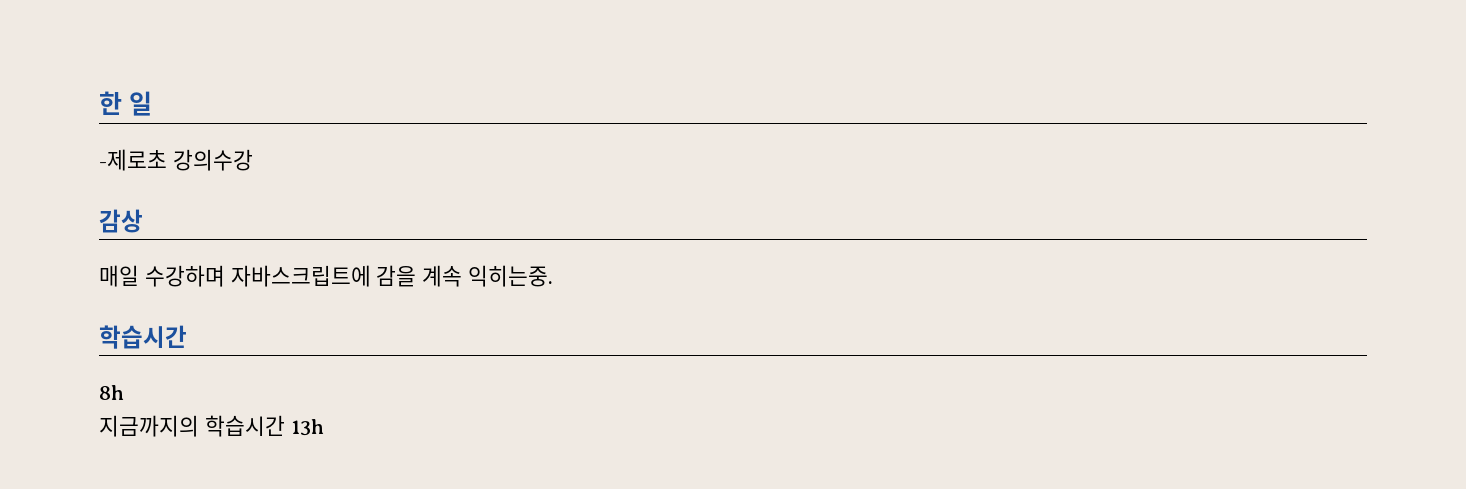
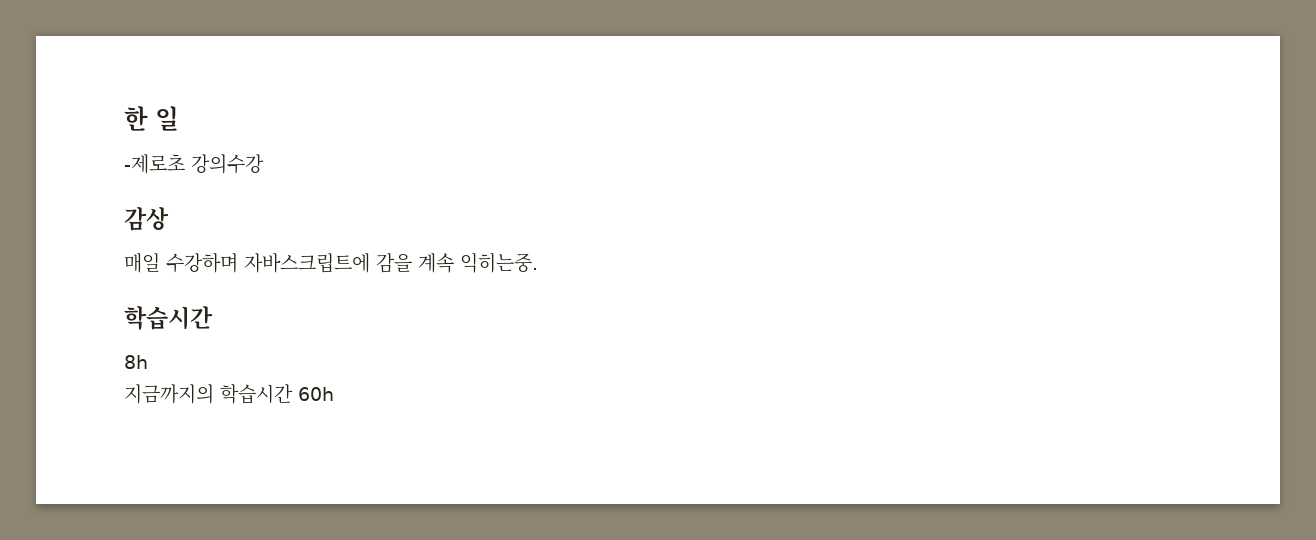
[290,419,324,436] 13h -> [298,387,334,401] 60h

